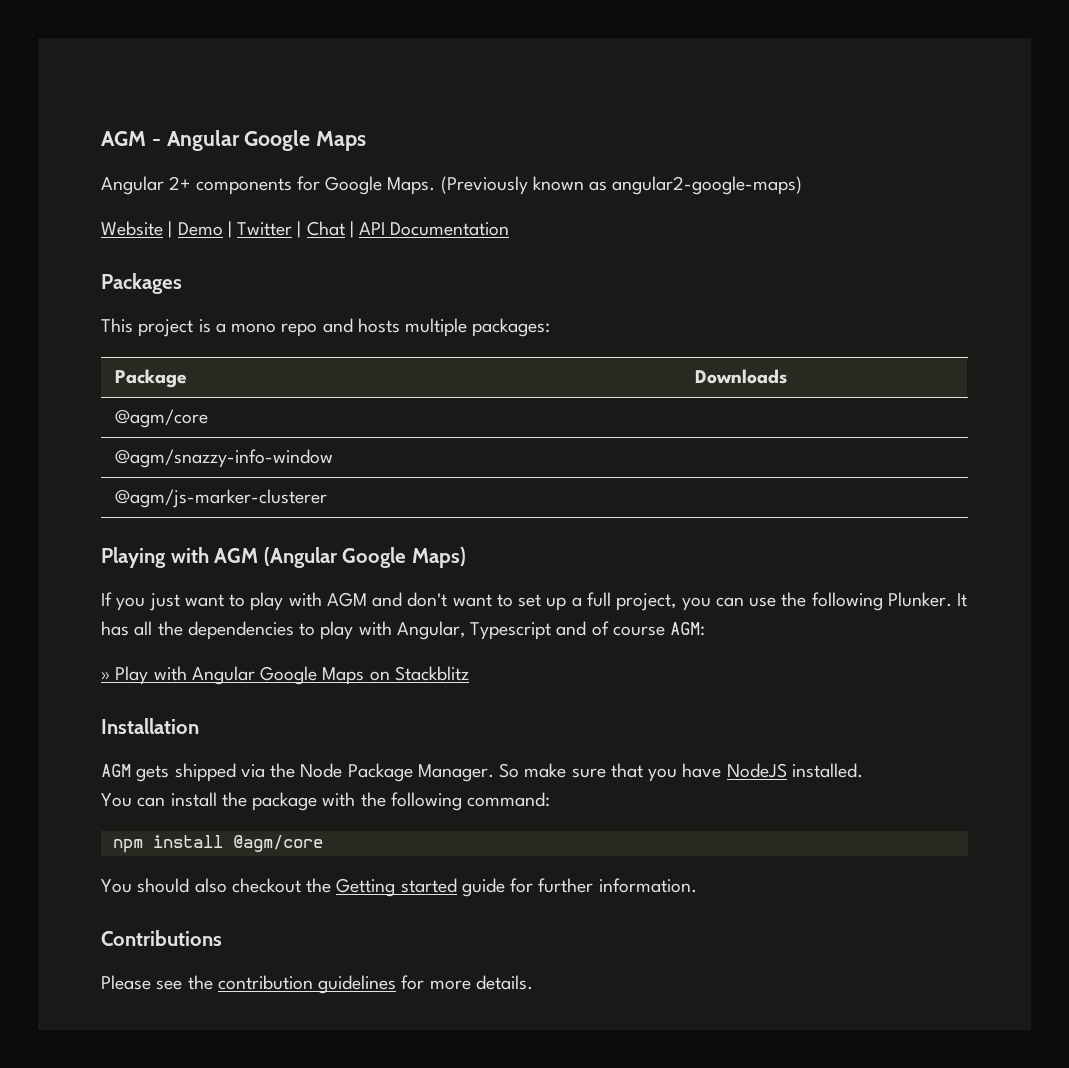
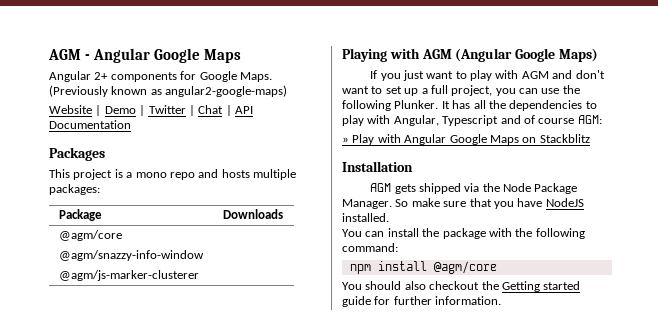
[101,930,222,946] [101,975,533,994] // Contributions // Please see the contribution guidelines for more details. -> (502, 300) none

